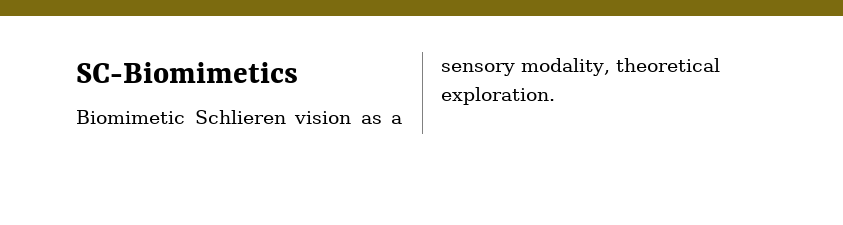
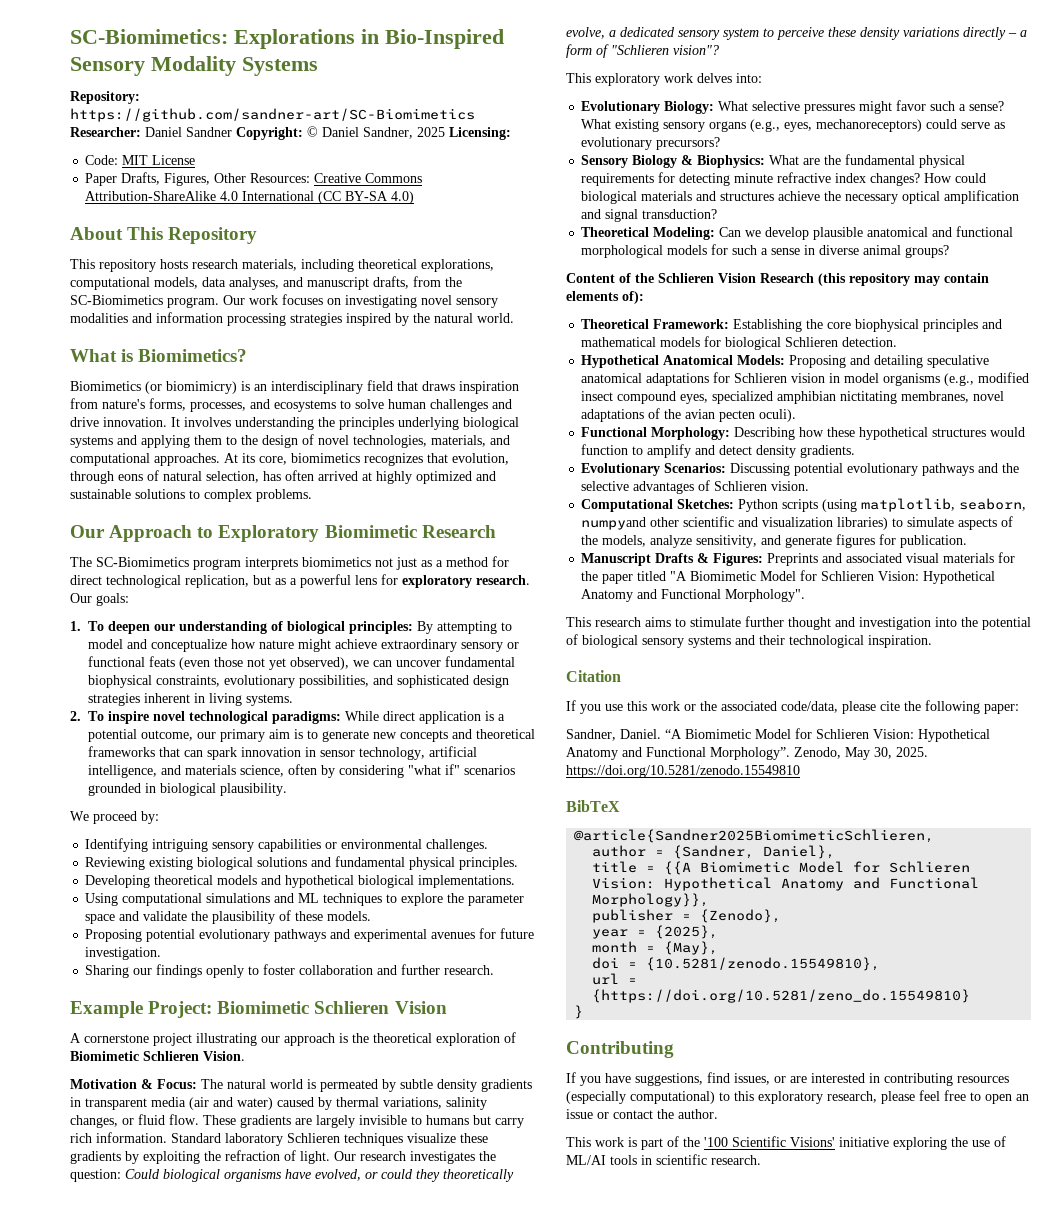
[76,62,298,83] [76,110,402,124] [441,58,720,76] [441,87,555,105] SC-Biomimetics // Biomimetic Schlieren vision as a sensory modality, theoretical exploration. -> [70,29,504,49] [70,56,318,76] [70,91,140,104] [70,108,475,122] [70,126,511,140] [85,155,196,165] [85,172,423,186] [85,191,415,204] [70,227,258,244] [70,259,494,272] [70,276,462,290] [70,294,498,308] [70,312,514,326] [70,349,248,362] [70,380,519,394] [70,398,512,412] [70,417,519,430] [70,434,510,448] [70,453,509,466] [70,470,496,484] [70,489,312,502] [70,525,496,542] [70,556,509,570] [70,574,530,588] [70,593,129,606] [70,621,512,634] [88,639,519,652] [88,656,515,670] [88,675,509,688] [88,693,293,706] [70,711,505,724] [88,729,535,742] [88,746,477,760] [88,764,515,778] [88,783,287,796] [70,811,159,824] [85,838,489,852] [85,856,519,870] [85,875,516,888] [85,893,525,906] [85,910,372,924] [85,928,535,942] [85,947,162,960] [85,964,495,978] [70,1001,447,1018] [70,1032,516,1046] [70,1051,245,1061] [70,1079,532,1092] [70,1097,487,1110] [70,1114,524,1128] [70,1132,488,1146] [70,1150,496,1164] [70,1169,514,1182] [566,27,1027,40] [566,44,719,58] [566,73,762,86] [581,100,1005,114] [581,119,1006,132] [581,137,721,150] [581,154,966,168] [581,172,987,186] [581,190,1020,204] [581,209,718,222] [581,226,1014,240] [581,244,950,258] [566,273,989,286] [566,291,644,304] [581,319,1003,332] [581,336,898,350] [581,355,990,368] [581,372,1030,386] [581,391,1005,404] [581,408,797,422] [581,427,1026,440] [581,444,856,458] [581,463,1020,476] [581,480,810,494] [581,498,1027,512] [581,516,1014,530] [581,534,968,548] [581,552,1016,566] [581,570,996,584] [581,589,806,602] [566,616,1031,630] [566,634,932,648] [566,670,621,682] [566,700,1019,714] [566,728,990,742] [566,747,928,760] [566,765,800,778] [566,800,620,812] [574,829,935,843] [592,845,836,859] [592,861,971,875] [592,877,980,891] [592,893,710,907] [592,909,782,923] [592,925,719,939] [592,941,719,955] [592,957,881,971] [592,973,638,985] [592,989,971,1003] [574,1005,584,1019] [566,1041,674,1058] [566,1072,1009,1086] [566,1090,1029,1104] [566,1109,718,1119] [566,1136,1006,1150] [566,1154,761,1165] SC-Biomimetics: Explorations in Bio-Inspired Sensory Modality Systems // Repository: https://github.com/sandner-art/SC-Biomimetics Researcher: Daniel Sandner Copyright: © Daniel Sandner, 2025 Licensing: // Code: MIT License // Paper Drafts, Figures, Other Resources: Creative Commons Attribution-ShareAlike 4.0 International (CC BY-SA 4.0) // About This Repository // This repository hosts research materials, including theoretical explorations, computational models, data analyses, and manuscript drafts, from the SC-Biomimetics program. Our work focuses on investigating novel sensory modalities and information processing strategies inspired by the natural world. // What is Biomimetics? // Biomimetics (or biomimicry) is an interdisciplinary field that draws inspiration from nature's forms, processes, and ecosystems to solve human challenges and drive innovation. It involves understanding the principles underlying biological systems and applying them to the design of novel technologies, materials, and computational approaches. At its core, biomimetics recognizes that evolution, through eons of natural selection, has often arrived at highly optimized and sustainable solutions to complex problems. // Our Approach to Exploratory Biomimetic Research // The SC-Biomimetics program interprets biomimetics not just as a method for direct technological replication, but as a powerful lens for exploratory research. Our goals: // 1. To deepen our understanding of biological principles: By attempting to model and conceptualize how nature might achieve extraordinary sensory or functional feats (even those not yet observed), we can uncover fundamental biophysical constraints, evolutionary possibilities, and sophisticated design strategies inherent in living systems. // 2. To inspire novel technological paradigms: While direct application is a potential outcome, our primary aim is to generate new concepts and theoretical frameworks that can spark innovation in sensor technology, artificial intelligence, and materials science, often by considering "what if" scenarios grounded in biological plausibility. // We proceed by: // Identifying intriguing sensory capabilities or environmental challenges. // Reviewing existing biological solutions and fundamental physical principles. // Developing theoretical models and hypothetical biological implementations. // Using computational simulations and ML techniques to explore the parameter space and validate the plausibility of these models. // Proposing potential evolutionary pathways and experimental avenues for future investigation. // Sharing our findings openly to foster collaboration and further research. // Example Project: Biomimetic Schlieren Vision // A cornerstone project illustrating our approach is the theoretical exploration of Biomimetic Schlieren Vision. // Motivation & Focus: The natural world is permeated by subtle density gradients in transparent media (air and water) caused by thermal variations, salinity changes, or fluid flow. These gradients are largely invisible to humans but carry rich information. Standard laboratory Schlieren techniques visualize these gradients by exploiting the refraction of light. Our research investigates the question: Could biological organisms have evolved, or could they theoretically evolve, a dedicated sensory system to perceive these density variations directly – a form of "Schlieren vision"? // This exploratory work delves into: // Evolutionary Biology: What selective pressures might favor such a sense? What existing sensory organs (e.g., eyes, mechanoreceptors) could serve as evolutionary precursors? // Sensory Biology & Biophysics: What are the fundamental physical requirements for detecting minute refractive index changes? How could biological materials and structures achieve the necessary optical amplification and signal transduction? // Theoretical Modeling: Can we develop plausible anatomical and functional morphological models for such a sense in diverse animal groups? // Content of the Schlieren Vision Research (this repository may contain elements of): // Theoretical Framework: Establishing the core biophysical principles and mathematical models for biological Schlieren detection. // Hypothetical Anatomical Models: Proposing and detailing speculative anatomical adaptations for Schlieren vision in model organisms (e.g., modified insect compound eyes, specialized amphibian nictitating membranes, novel adaptations of the avian pecten oculi). // Functional Morphology: Describing how these hypothetical structures would function to amplify and detect density gradients. // Evolutionary Scenarios: Discussing potential evolutionary pathways and the selective advantages of Schlieren vision. // Computational Sketches: Python scripts (using matplotlib, seaborn, numpyand other scientific and visualization libraries) to simulate aspects of the models, analyze sensitivity, and generate figures for publication. // Manuscript Drafts & Figures: Preprints and associated visual materials for the paper titled "A Biomimetic Model for Schlieren Vision: Hypothetical Anatomy and Functional Morphology". // This research aims to stimulate further thought and investigation into the potential of biological sensory systems and their technological inspiration. // Citation // If you use this work or the associated code/data, please cite the following paper: // Sandner, Daniel. “A Biomimetic Model for Schlieren Vision: Hypothetical Anatomy and Functional Morphology”. Zenodo, May 30, 2025. https://doi.org/10.5281/zenodo.15549810 // BibTeX // @article{Sandner2025BiomimeticSchlieren, // author = {Sandner, Daniel}, // title = {{A Biomimetic Model for Schlieren Vision: Hypothetical Anatomy and Functional Morphology}}, // publisher = {Zenodo}, // year = {2025}, // month = {May}, // doi = {10.5281/zenodo.15549810}, // url = {https://doi.org/10.5281/zeno_do.15549810} // } // Contributing // If you have suggestions, find issues, or are interested in contributing resources (especially computational) to this exploratory research, please feel free to open an issue or contact the author. // This work is part of the '100 Scientific Visions' initiative exploring the use of ML/AI tools in scientific research.

